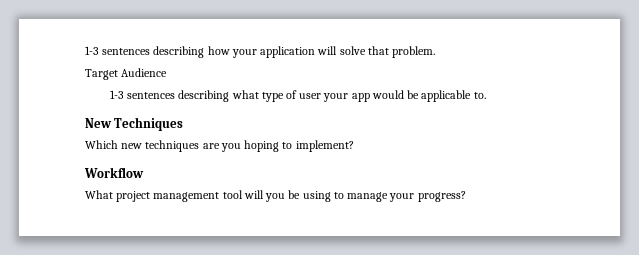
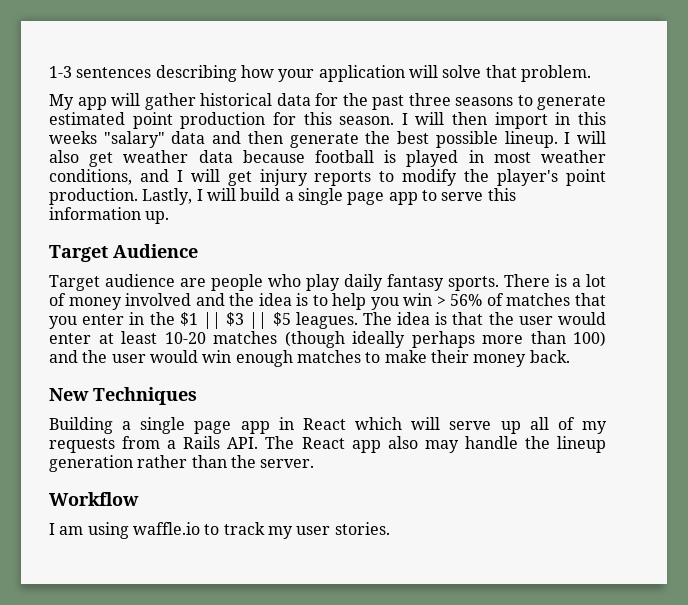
[85,68,168,80] [109,90,486,102] [85,117,184,131] [85,140,354,152] [84,167,144,178] [85,190,466,202] Target Audience // 1-3 sentences describing what type of user your app would be applicable to. // New Techniques // Which new techniques are you hoping to implement? // Workflow // What project management tool will you be using to manage your progress? -> [49,93,606,110] [49,112,606,129] [49,131,607,148] [49,150,606,167] [49,169,607,186] [49,188,516,205] [49,207,170,224] [49,244,198,262] [49,274,606,291] [49,293,607,310] [49,312,606,329] [49,331,606,348] [49,350,570,367] [49,387,197,405] [49,417,607,434] [49,436,606,453] [49,455,315,472] [49,492,139,506] [49,522,390,539] My app will gather historical data for the past three seasons to generate estimated point production for this season. I will then import in this weeks "salary" data and then generate the best possible lineup. I will also get weather data because football is played in most weather conditions, and I will get injury reports to modify the player's point production. Lastly, I will build a single page app to serve this information up. // Target Audience // Target audience are people who play daily fantasy sports. There is a lot of money involved and the idea is to help you win > 56% of matches that you enter in the $1 || $3 || $5 leagues. The idea is that the user would enter at least 10-20 matches (though ideally perhaps more than 100) and the user would win enough matches to make their money back. // New Techniques // Building a single page app in React which will serve up all of my requests from a Rails API. The React app also may handle the lineup generation rather than the server. // Workflow // I am using waffle.io to track my user stories.

